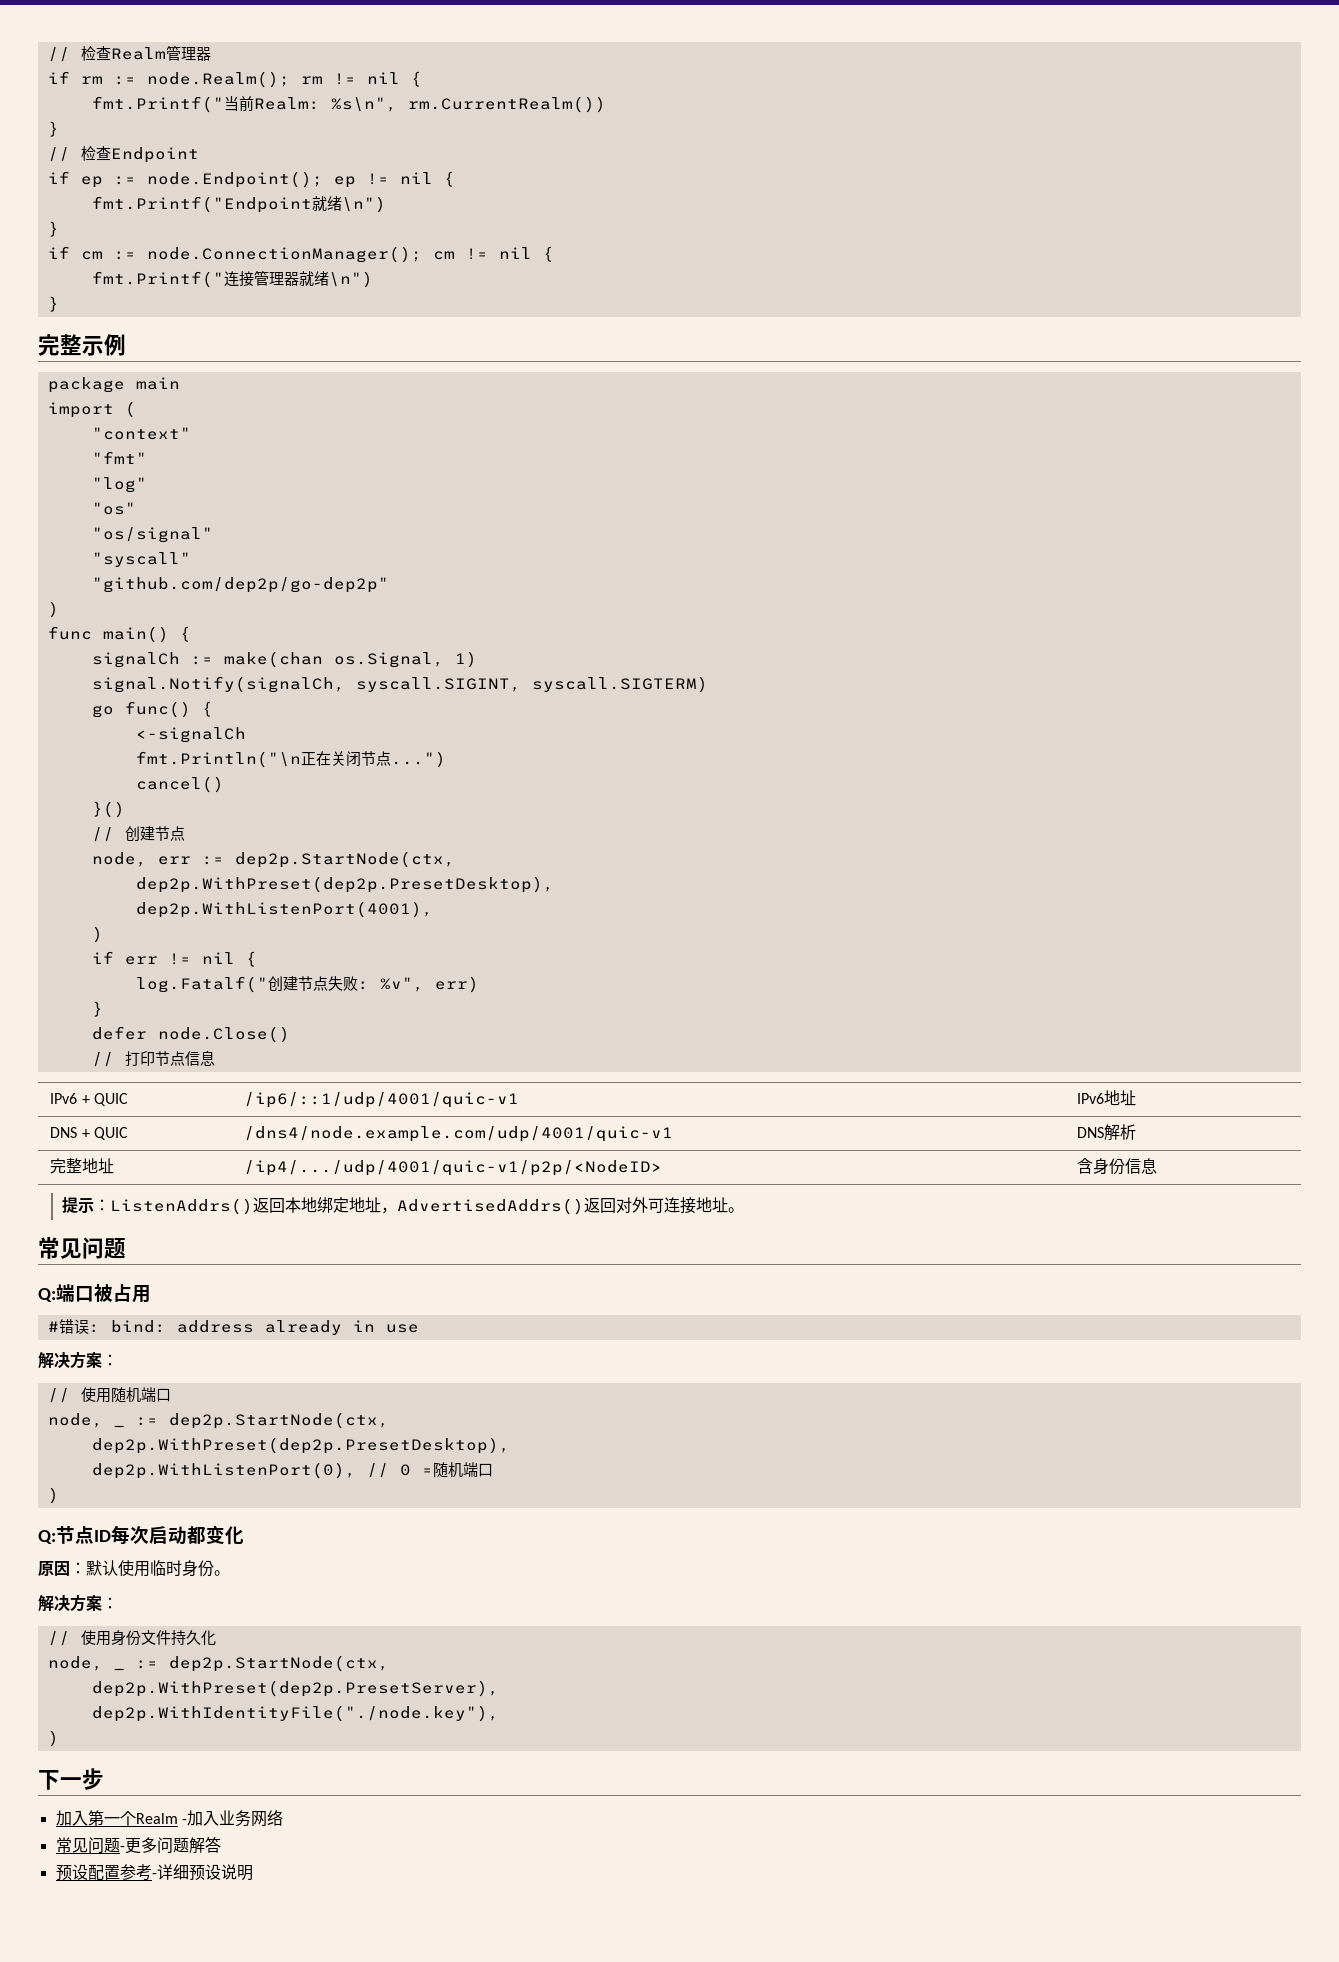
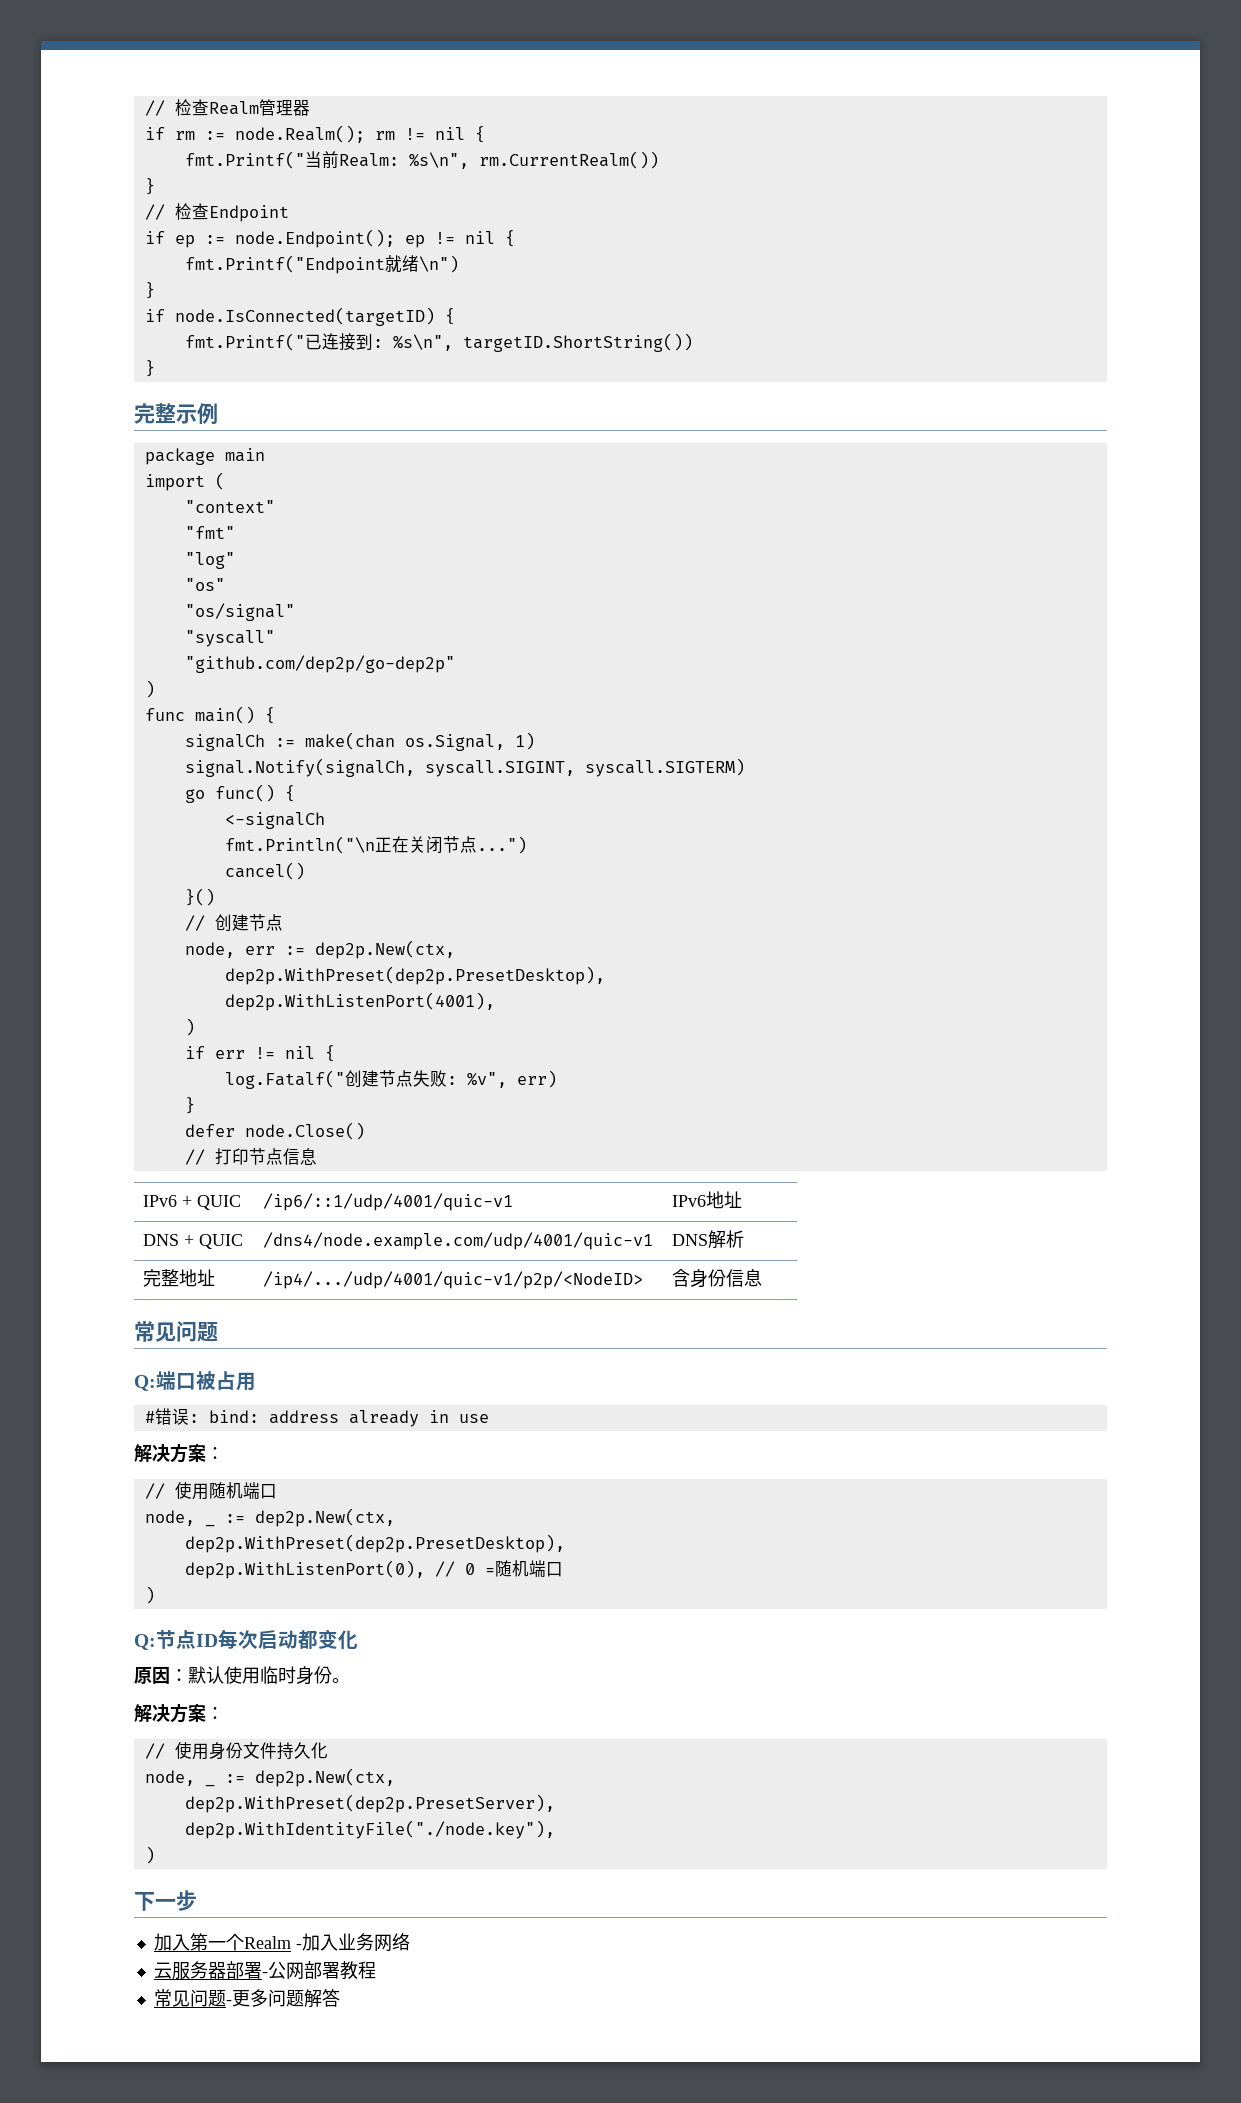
[80,246,554,263] [91,270,373,288] cm := node.ConnectionManager(); cm != nil { // fmt.Printf("连接管理器就绪\n") -> [174,307,455,326] [184,333,693,352] node.IsConnected(targetID) { // fmt.Printf("已连接到: %s\n", targetID.ShortString())
[234,851,455,868] dep2p.StartNode(ctx, -> [314,940,455,959] dep2p.New(ctx,
[61,1197,744,1215] // 提示：ListenAddrs()返回本地绑定地址，AdvertisedAddrs()返回对外可连接地址。 -> (762, 1278) none
[168,1412,389,1429] dep2p.StartNode(ctx, -> [254,1508,395,1527] dep2p.New(ctx,
[168,1655,389,1672] dep2p.StartNode(ctx, -> [254,1768,395,1787] dep2p.New(ctx,
(283, 1817) none -> [153,1961,376,1980] // 云服务器部署-公网部署教程
[55,1864,253,1881] // 预设配置参考-详细预设说明 -> (340, 1998) none

